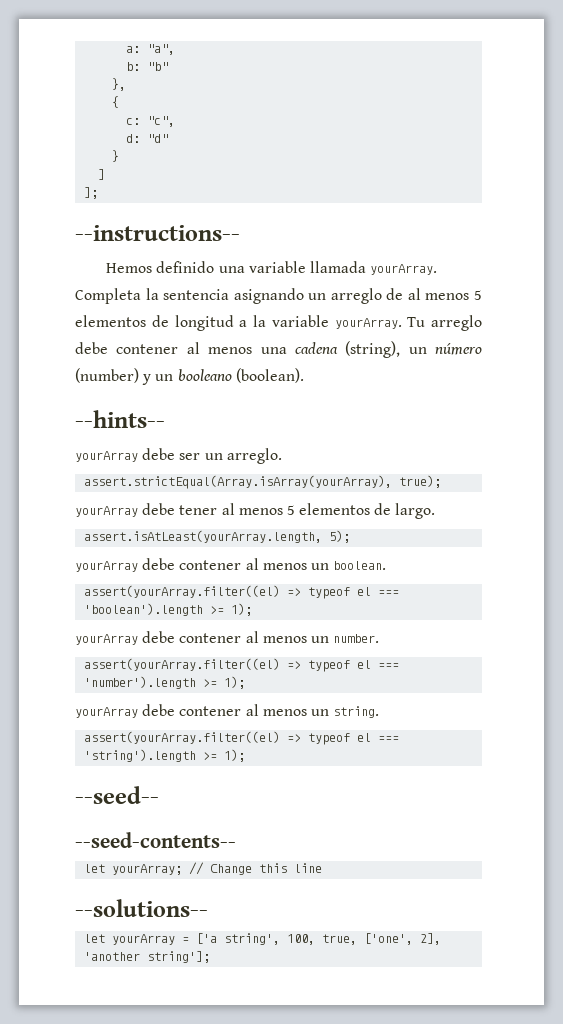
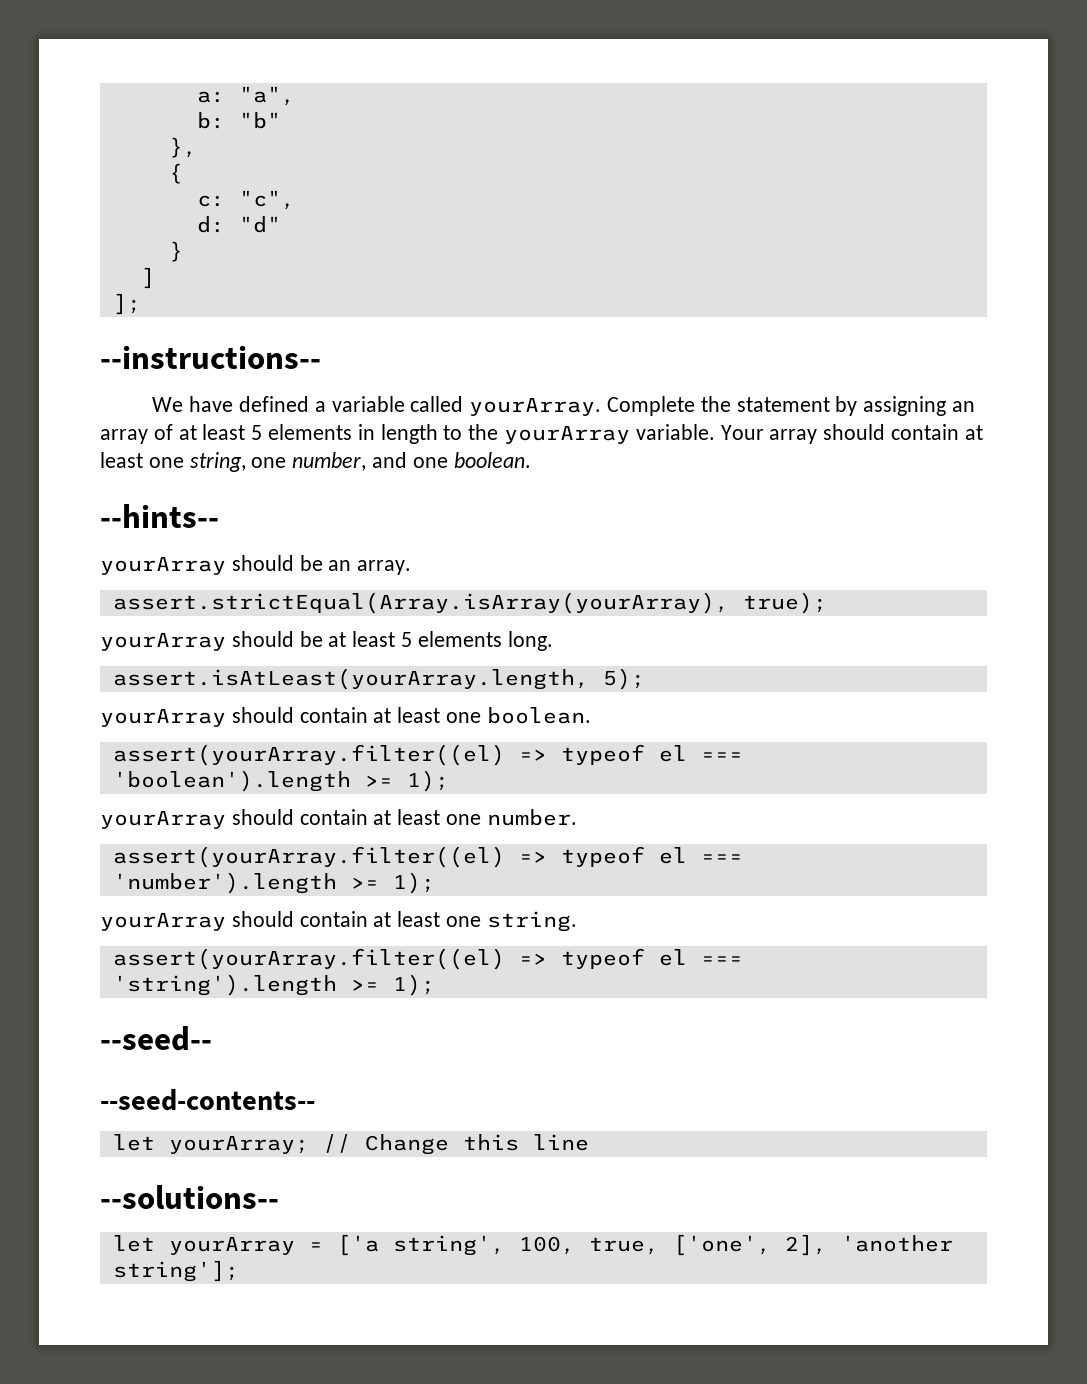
[106,261,438,275] [75,288,482,304] [75,315,482,331] [75,341,482,358] [75,368,304,385] [75,410,165,428] [75,448,282,464] [84,475,442,489] [75,503,436,519] [84,530,351,543] [75,558,329,572] Hemos definido una variable llamada yourArray. Completa la sentencia asignando un arreglo de al menos 5 elementos de longitud a la variable yourArray. Tu arreglo debe contener al menos una cadena (string), un número (number) y un booleano (boolean). // --hints-- // yourArray debe ser un arreglo. // assert.strictEqual(Array.isArray(yourArray), true); // yourArray debe tener al menos 5 elementos de largo. // assert.isAtLeast(yourArray.length, 5); // yourArray debe contener al menos un -> [152,396,975,416] [100,424,983,444] [100,452,531,472] [100,504,219,528] [100,555,412,575] [112,592,827,614] [100,631,553,651] [112,668,645,690] [100,707,482,727] We have defined a variable called yourArray. Complete the statement by assigning an array of at least 5 elements in length to the yourArray variable. Your array should contain at least one string, one number, and one boolean. // --hints-- // yourArray should be an array. // assert.strictEqual(Array.isArray(yourArray), true); // yourArray should be at least 5 elements long. // assert.isAtLeast(yourArray.length, 5); // yourArray should contain at least one
[142,631,329,643] debe contener al menos un -> [231,809,482,825] should contain at least one
[142,704,329,716] debe contener al menos un -> [231,911,482,927] should contain at least one

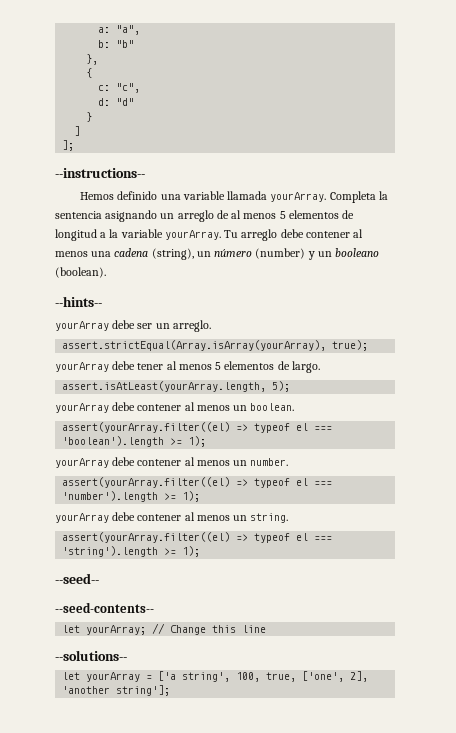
[152,396,975,416] [100,424,983,444] [100,452,531,472] [100,504,219,528] [100,555,412,575] [112,592,827,614] [100,631,553,651] [112,668,645,690] [100,707,482,727] We have defined a variable called yourArray. Complete the statement by assigning an array of at least 5 elements in length to the yourArray variable. Your array should contain at least one string, one number, and one boolean. // --hints-- // yourArray should be an array. // assert.strictEqual(Array.isArray(yourArray), true); // yourArray should be at least 5 elements long. // assert.isAtLeast(yourArray.length, 5); // yourArray should contain at least one -> [80,191,388,203] [55,210,355,222] [55,229,364,241] [55,248,380,260] [55,267,106,278] [55,296,102,307] [55,320,211,332] [62,340,369,351] [55,361,320,373] [62,381,291,392] [55,402,248,413] Hemos definido una variable llamada yourArray. Completa la sentencia asignando un arreglo de al menos 5 elementos de longitud a la variable yourArray. Tu arreglo debe contener al menos una cadena (string), un número (number) y un booleano (boolean). // --hints-- // yourArray debe ser un arreglo. // assert.strictEqual(Array.isArray(yourArray), true); // yourArray debe tener al menos 5 elementos de largo. // assert.isAtLeast(yourArray.length, 5); // yourArray debe contener al menos un
[231,809,482,825] should contain at least one -> [112,457,248,466] debe contener al menos un
[231,911,482,927] should contain at least one -> [112,512,248,521] debe contener al menos un

